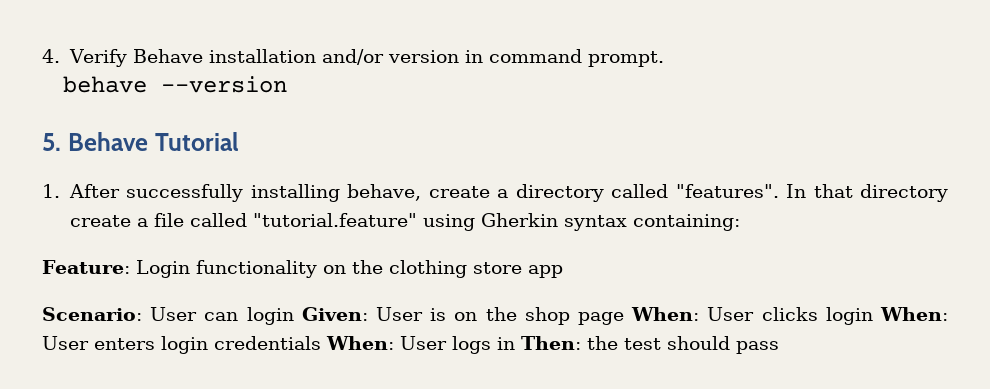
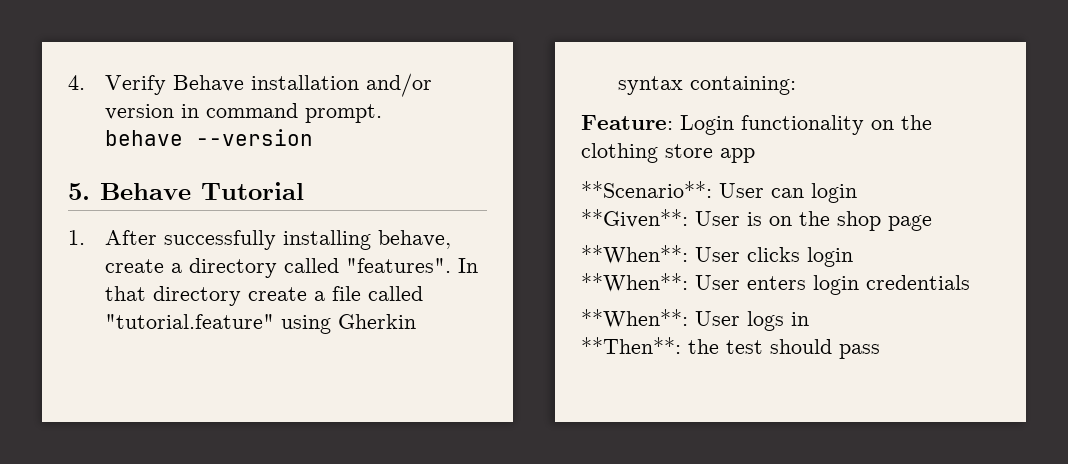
[42,307,142,321] Scenario: -> [581,181,712,198] **Scenario**:
[301,307,368,321] Given: -> [581,209,688,228] // **Given**:
[631,307,700,321] When: -> [581,245,688,264] // **When**:
[880,307,949,321] When: -> [581,273,688,292] // **When**:
[326,336,394,350] When: -> [581,309,688,328] // **When**:
[521,336,581,350] Then: -> [581,337,681,354] // **Then**:

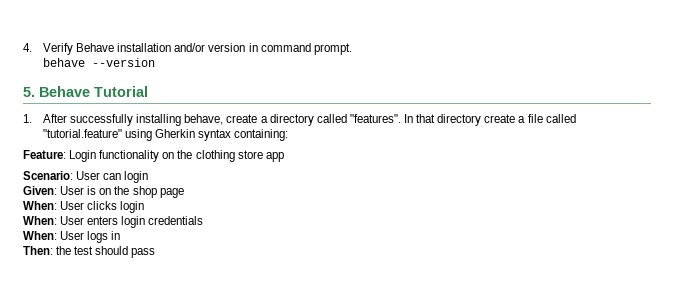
[581,181,712,198] **Scenario**: -> [23,171,73,180] Scenario:
[581,209,688,228] **Given**: -> [23,186,57,195] Given:
[581,245,688,264] **When**: -> [23,201,57,210] When:
[581,273,688,292] **When**: -> [23,216,57,225] When:
[581,309,688,328] **When**: -> [23,231,57,240] When:
[581,337,681,354] **Then**: -> [23,246,53,255] Then:

